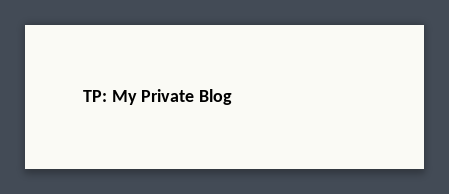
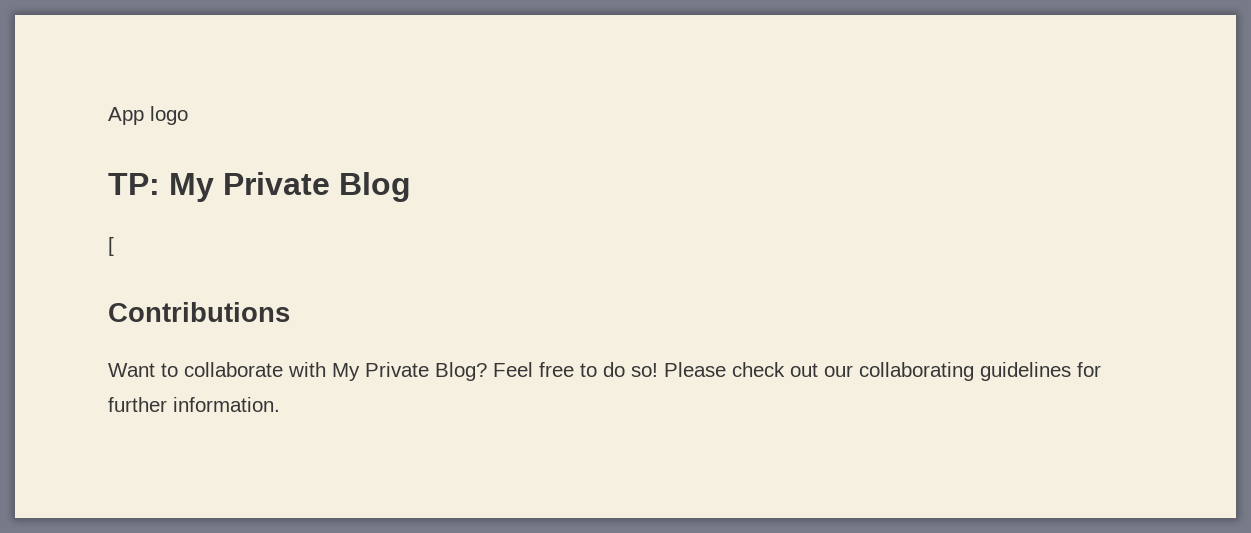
(83, 96) none -> [108,106,188,125] App logo //
(233, 97) none -> [108,237,114,256] [108,302,290,322] [108,362,1101,381] [108,397,280,412] // [ // Contributions // Want to collaborate with My Private Blog? Feel free to do so! Please check out our collaborating guidelines for further information.

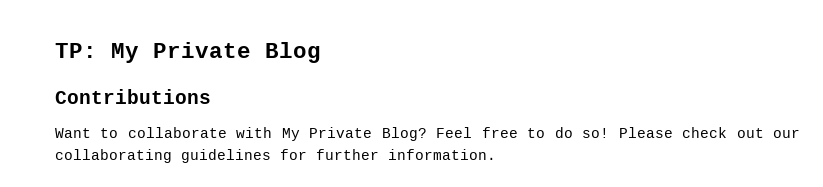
[108,106,188,125] App logo // -> (55, 50) none
[108,237,114,256] // [ -> (321, 52) none

